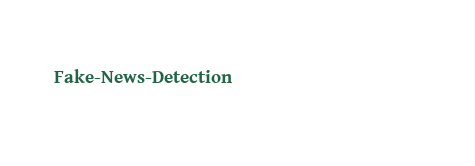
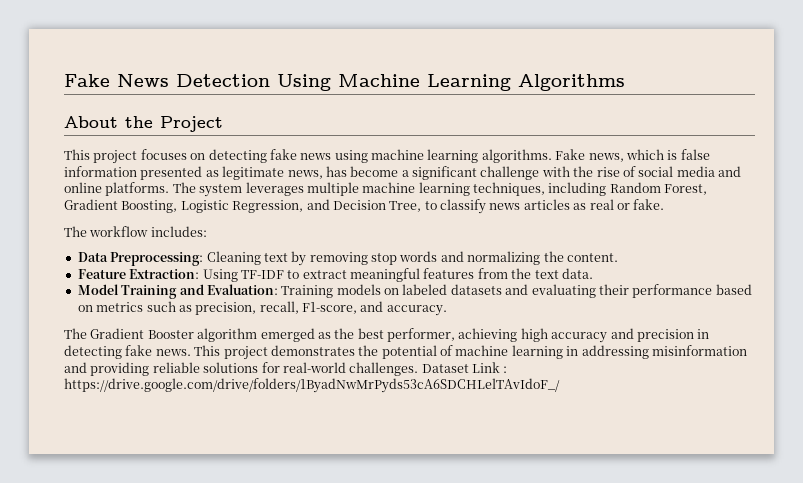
[54,69,233,83] Fake-News-Detection -> [64,74,625,91] [64,116,223,132] [64,149,710,164] [64,166,741,180] [64,182,708,197] [64,199,665,214] [64,226,207,237] [77,251,618,266] [77,268,593,282] [77,284,752,299] [77,301,447,316] [64,328,710,343] [64,345,747,360] [64,362,508,376] [64,378,560,393] Fake News Detection Using Machine Learning Algorithms // About the Project // This project focuses on detecting fake news using machine learning algorithms. Fake news, which is false information presented as legitimate news, has become a significant challenge with the rise of social media and online platforms. The system leverages multiple machine learning techniques, including Random Forest, Gradient Boosting, Logistic Regression, and Decision Tree, to classify news articles as real or fake. // The workflow includes: // Data Preprocessing: Cleaning text by removing stop words and normalizing the content. // Feature Extraction: Using TF-IDF to extract meaningful features from the text data. // Model Training and Evaluation: Training models on labeled datasets and evaluating their performance based on metrics such as precision, recall, F1-score, and accuracy. // The Gradient Booster algorithm emerged as the best performer, achieving high accuracy and precision in detecting fake news. This project demonstrates the potential of machine learning in addressing misinformation and providing reliable solutions for real-world challenges. Dataset Link : https://drive.google.com/drive/folders/1ByadNwMrPyds53cA6SDCHLelTAvIdoF_/

